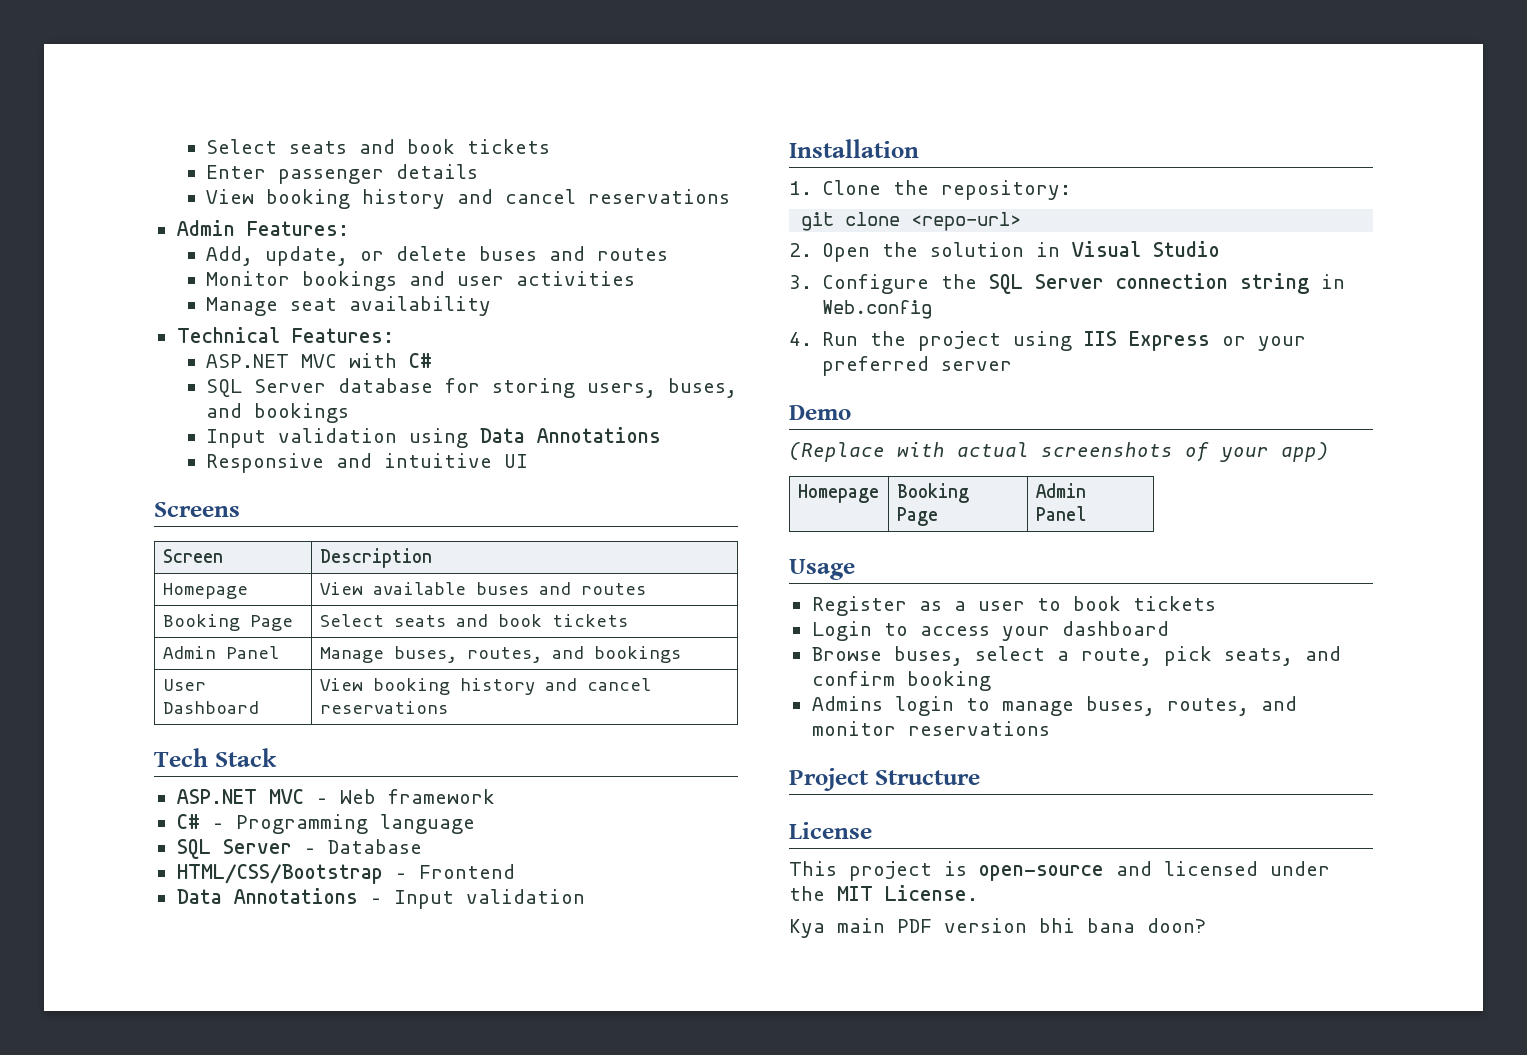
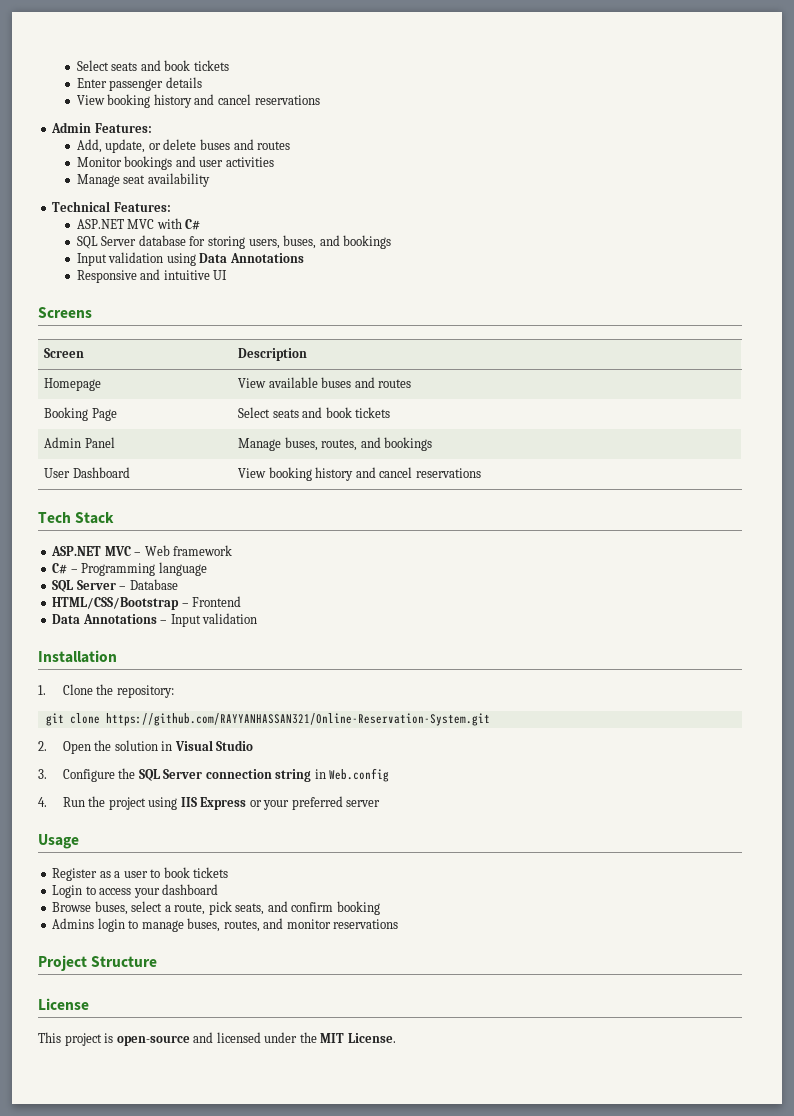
[911,212,1022,231] <repo-url> -> [105,713,490,726] https://github.com/RAYYANHASSAN321/Online-Reservation-System.git
[789,405,851,420] [789,442,1329,462] [797,484,879,503] [896,483,969,503] [896,507,938,526] [1035,483,1086,498] [1035,506,1087,521] // Demo // (Replace with actual screenshots of your app) // Homepage | Booking Page | Admin Panel -> (381, 803) none
[789,918,1206,938] // Kya main PDF version bhi bana doon? -> (396, 1038) none

